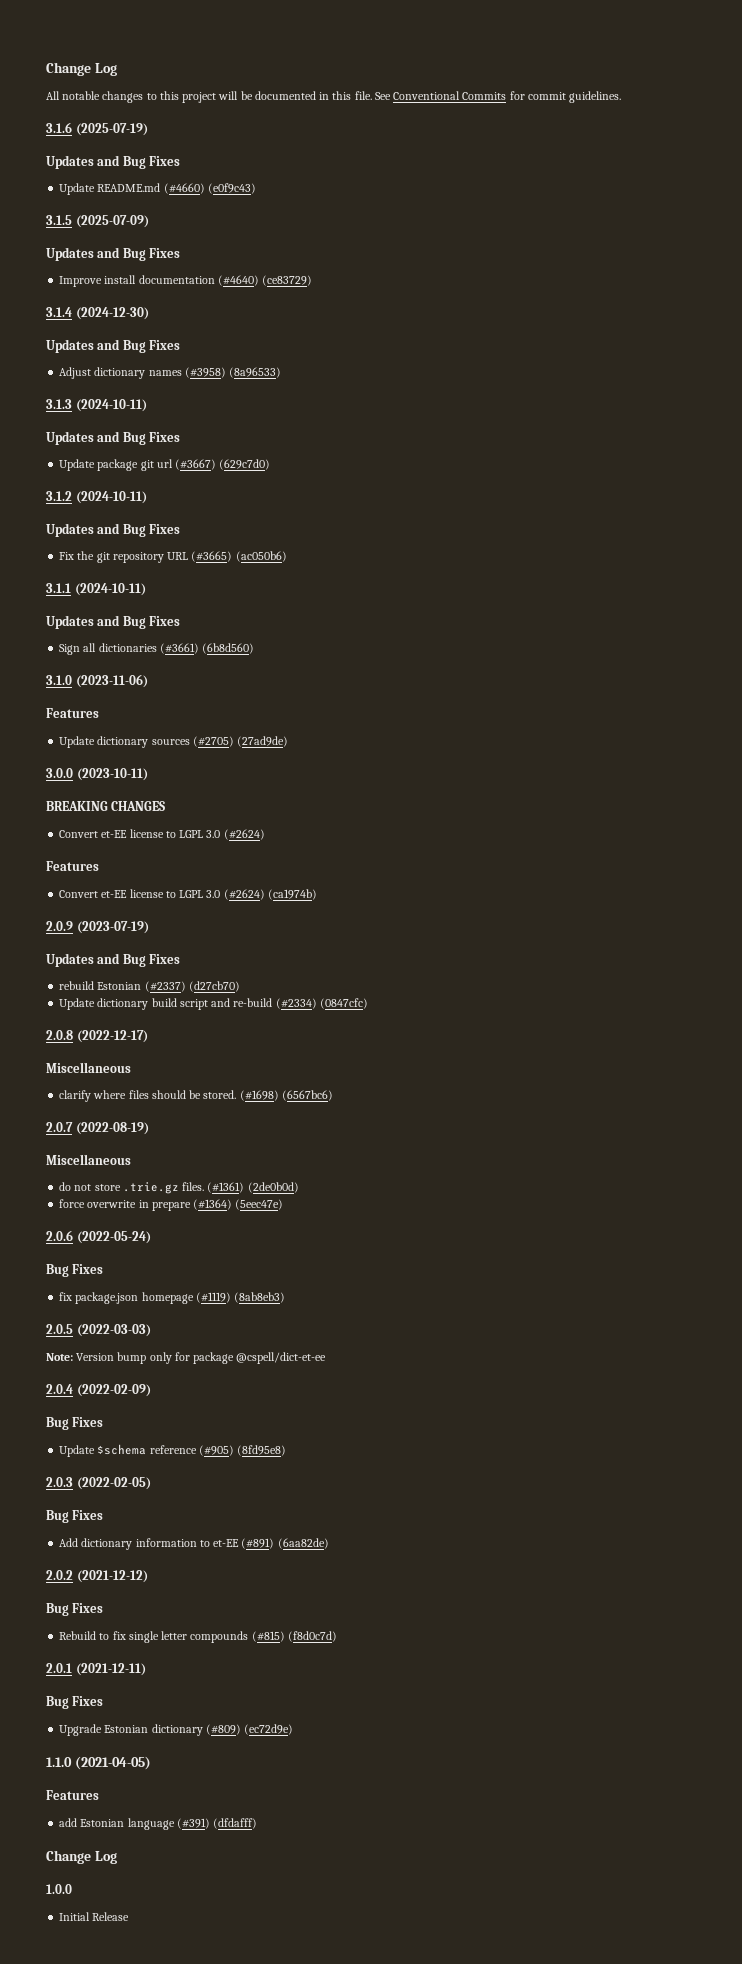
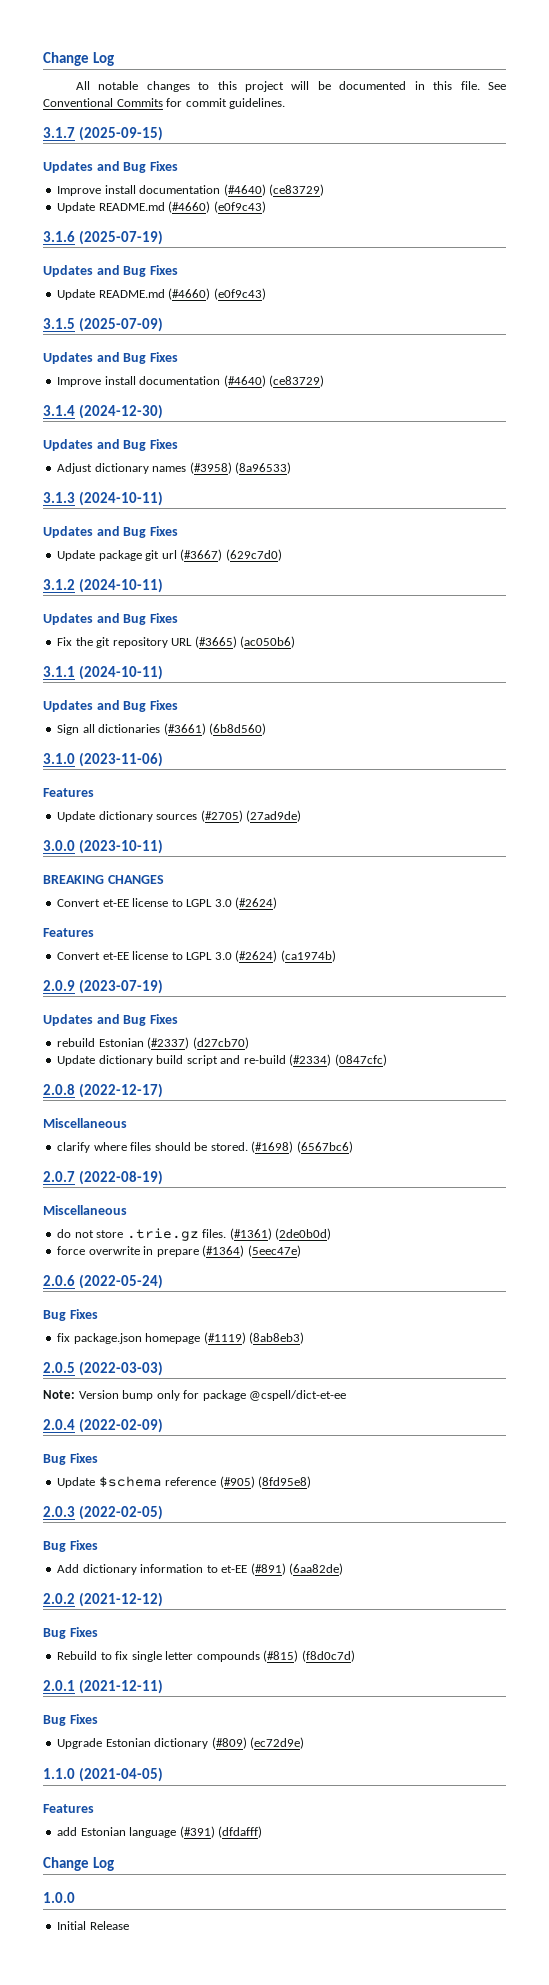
(622, 97) none -> [43,126,163,141] [43,161,178,173] [57,184,325,196] [57,201,266,213] // 3.1.7 (2025-09-15) // Updates and Bug Fixes // Improve install documentation (#4640) (ce83729) // Update README.md (#4660) (e0f9c43)

